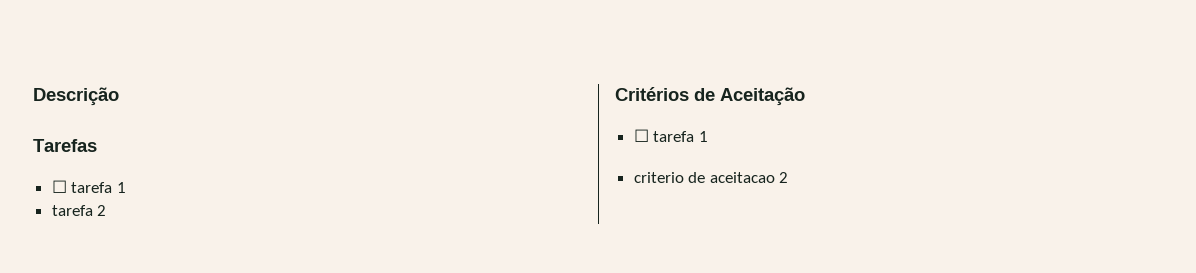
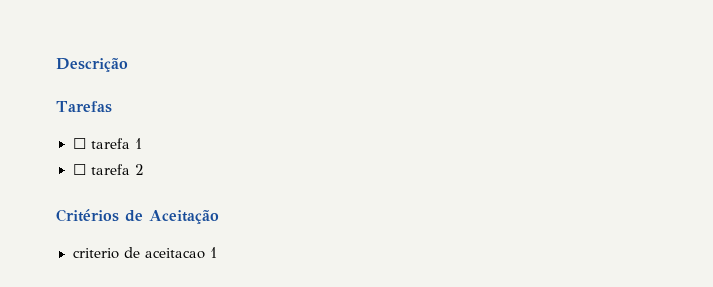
(126, 187) none -> [72,164,86,175] ☐
[633,129,708,142] // ☐ tarefa 1 -> (219, 216) none
[779,172,789,183] 2 -> [209,247,217,258] 1

